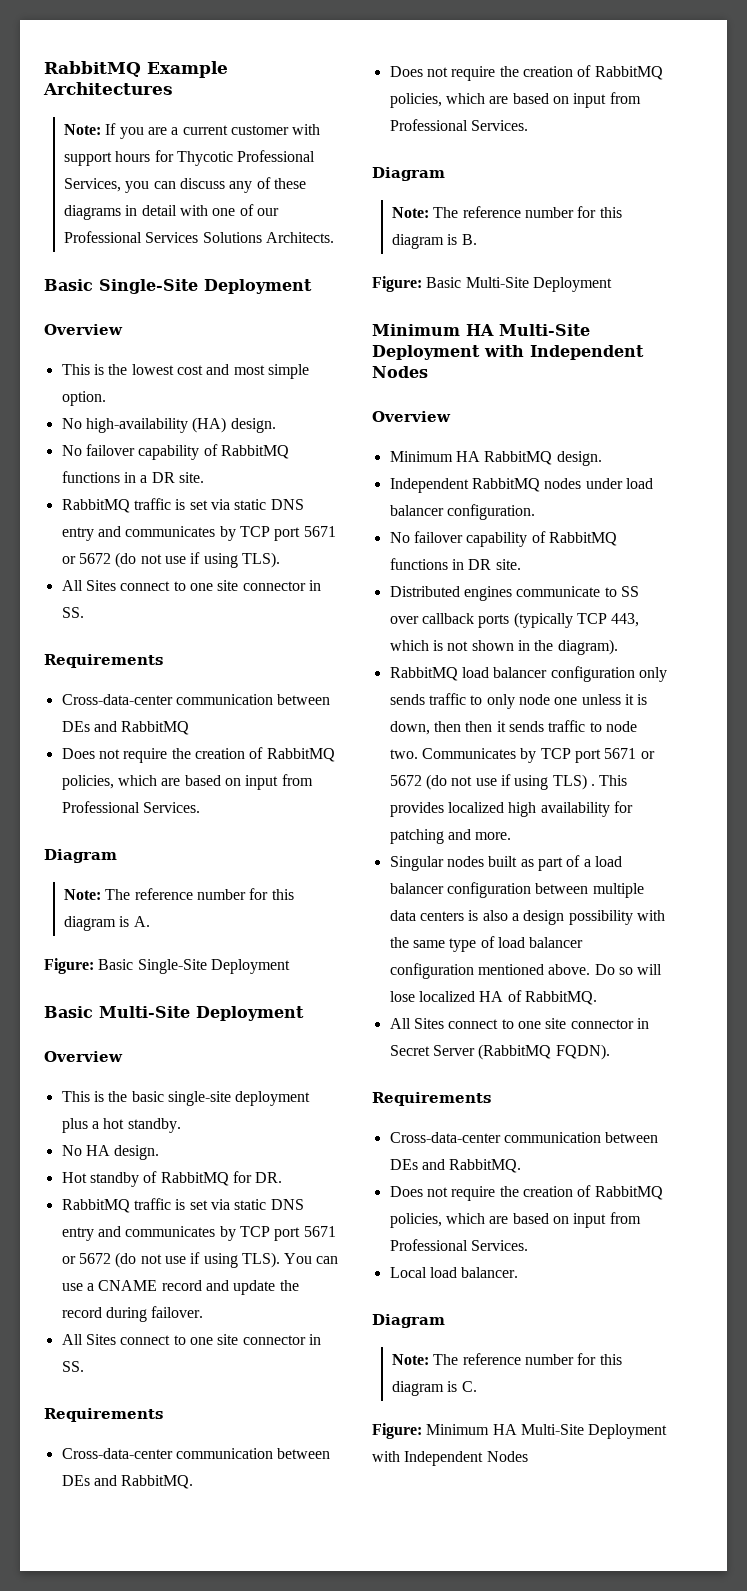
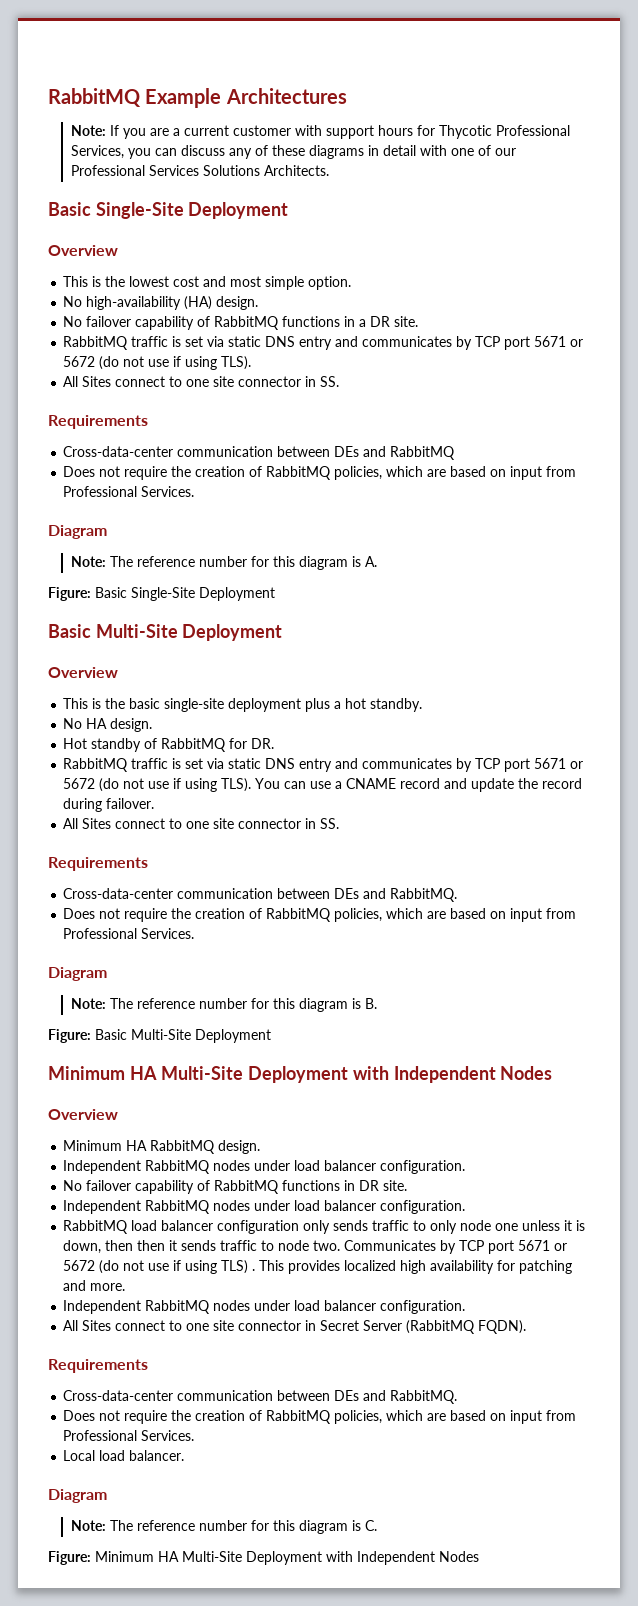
[389,586,639,601] [389,612,640,628] [389,639,618,655] Distributed engines communicate to SS over callback ports (typically TCP 443, which is not shown in the diagram). -> [63,1200,466,1214] Independent RabbitMQ nodes under load balancer configuration.
[389,855,622,871] [389,882,644,898] [389,910,665,925] [389,936,584,952] [389,963,663,979] [389,990,597,1005] Singular nodes built as part of a load balancer configuration between multiple data centers is also a design possibility with the same type of load balancer configuration mentioned above. Do so will lose localized HA of RabbitMQ. -> [63,1300,466,1314] Independent RabbitMQ nodes under load balancer configuration.

